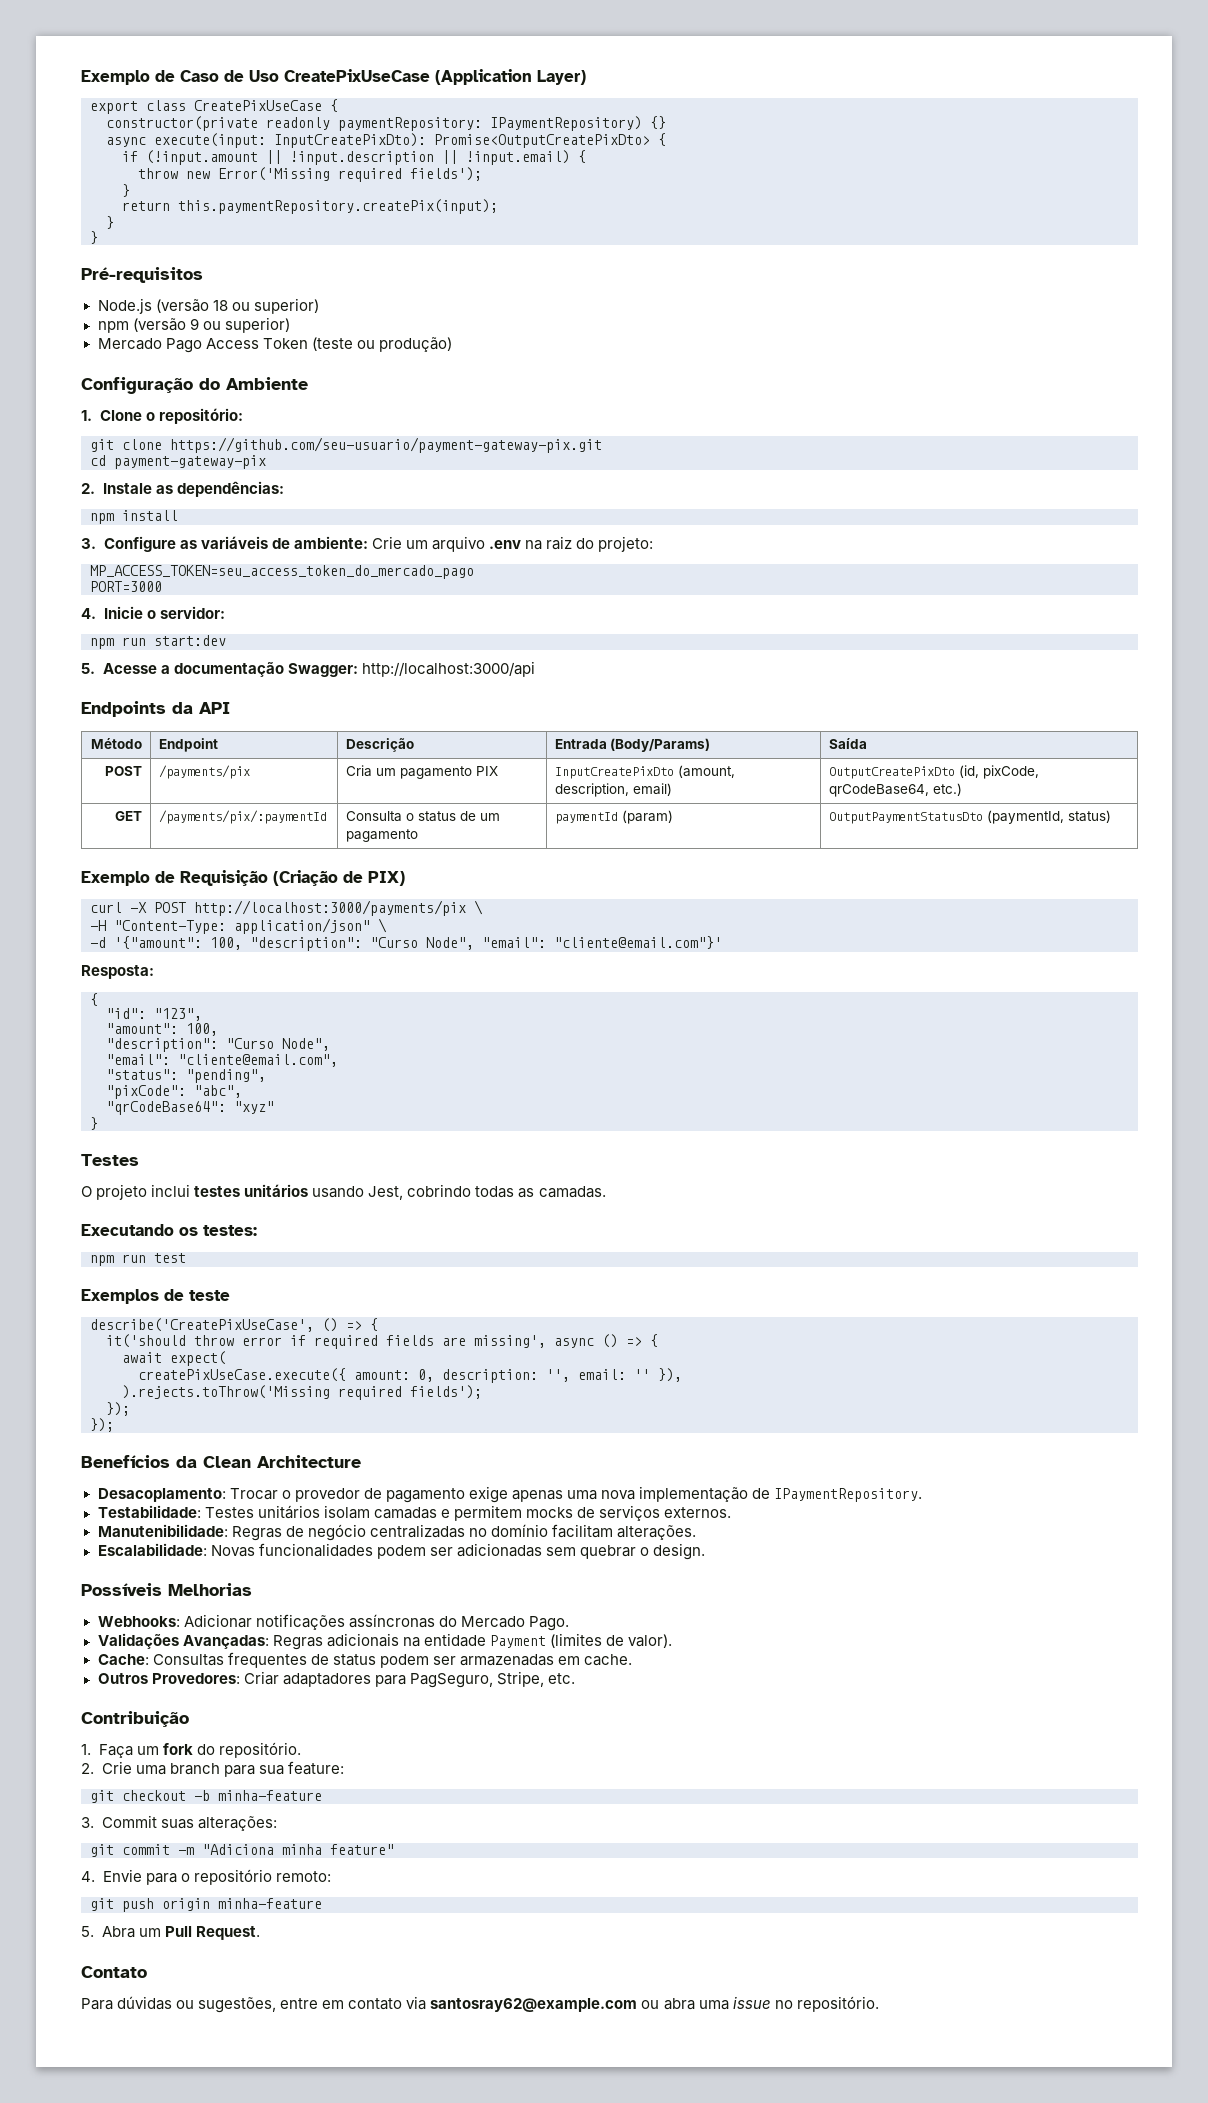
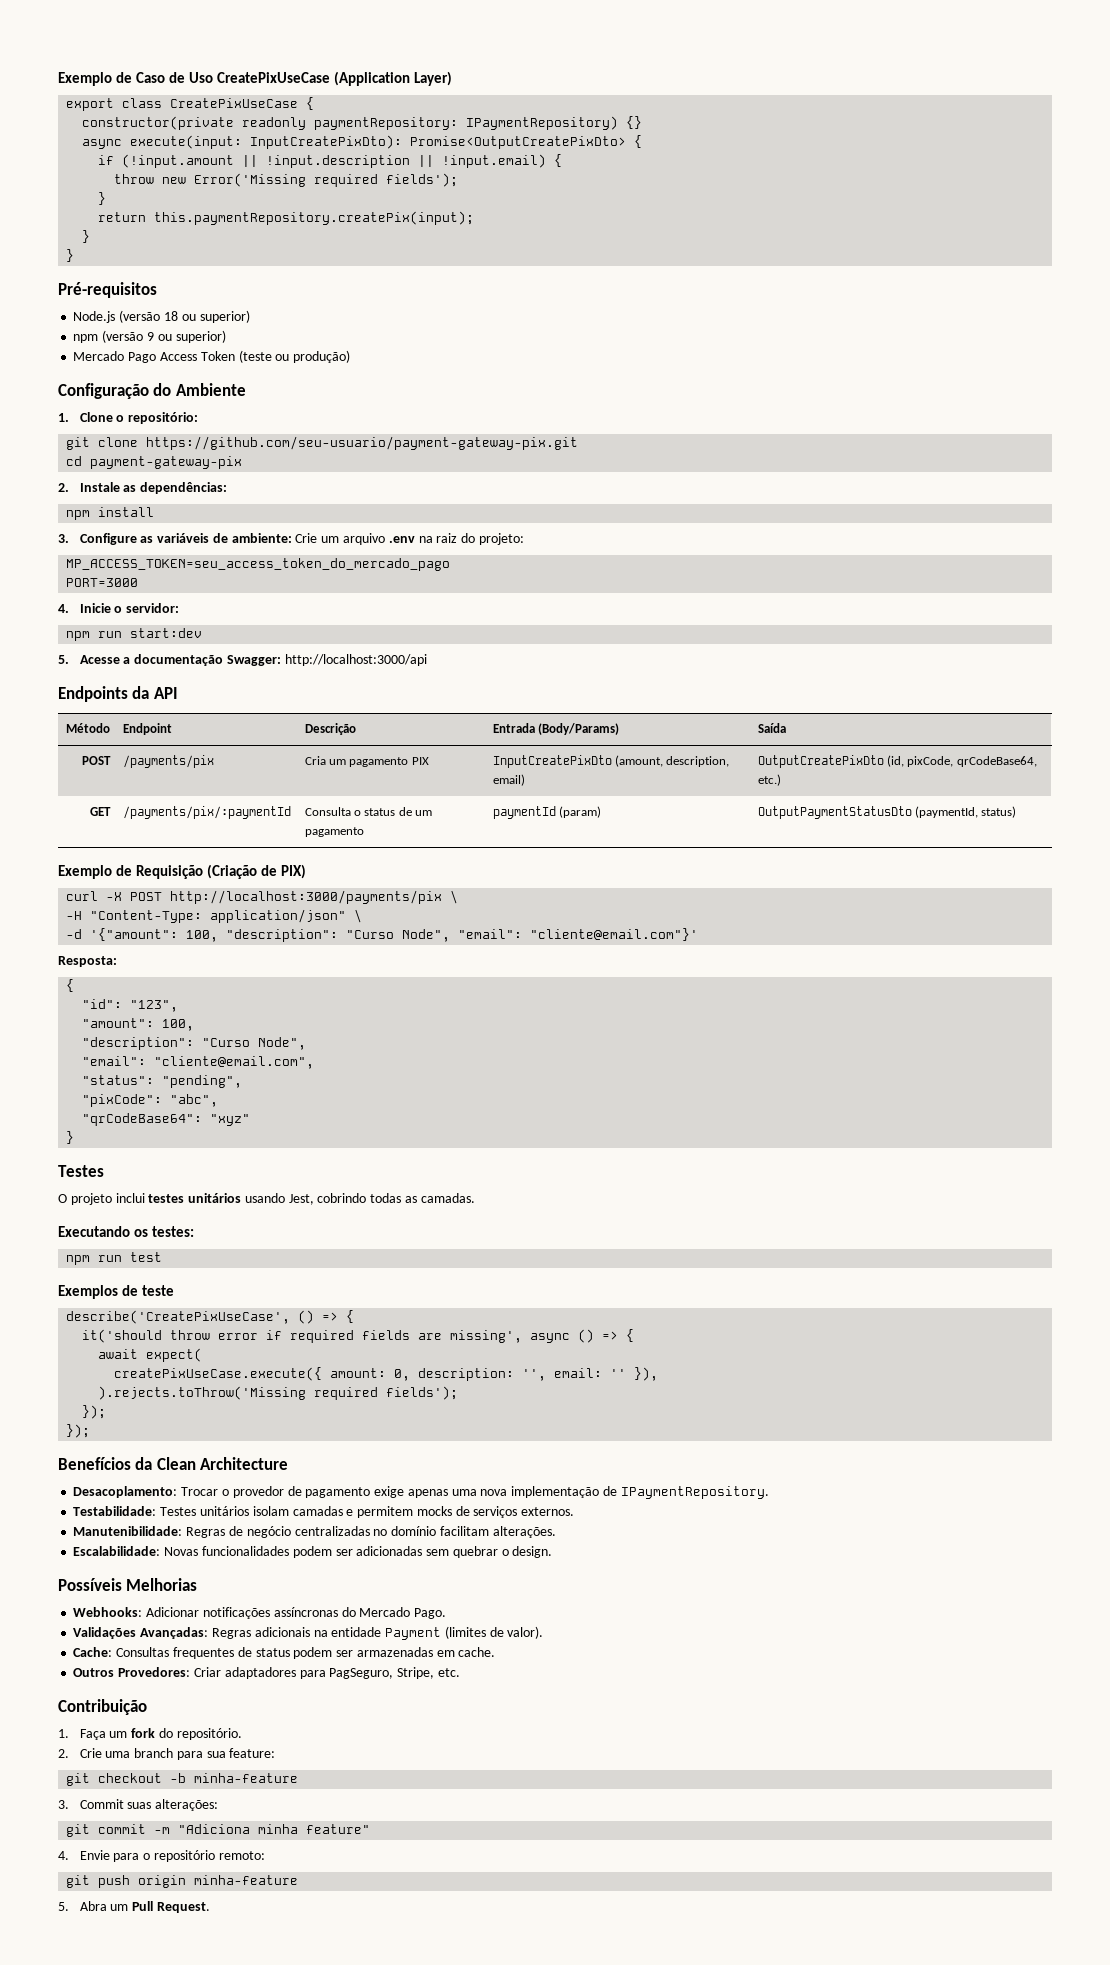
[81,1966,147,1978] [81,1996,879,2013] // Contato // Para dúvidas ou sugestões, entre em contato via santosray62@example.com ou abra uma issue no repositório. -> (210, 1907) none

